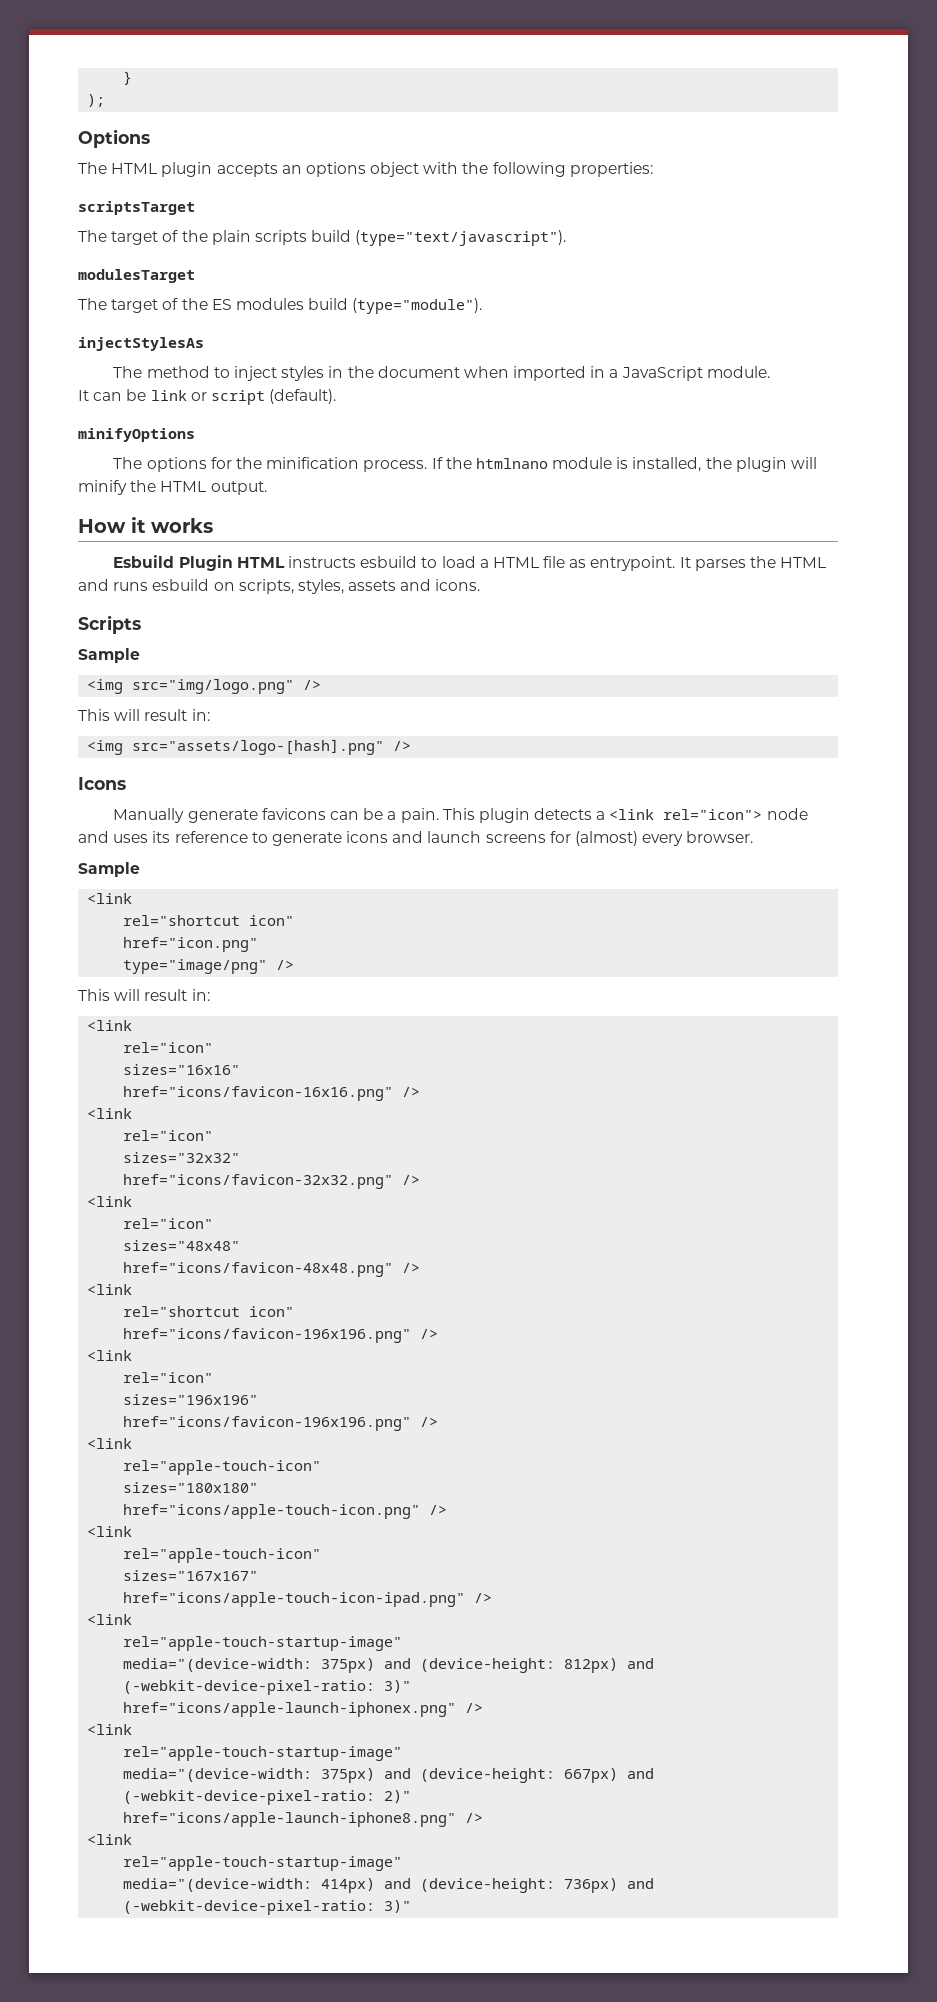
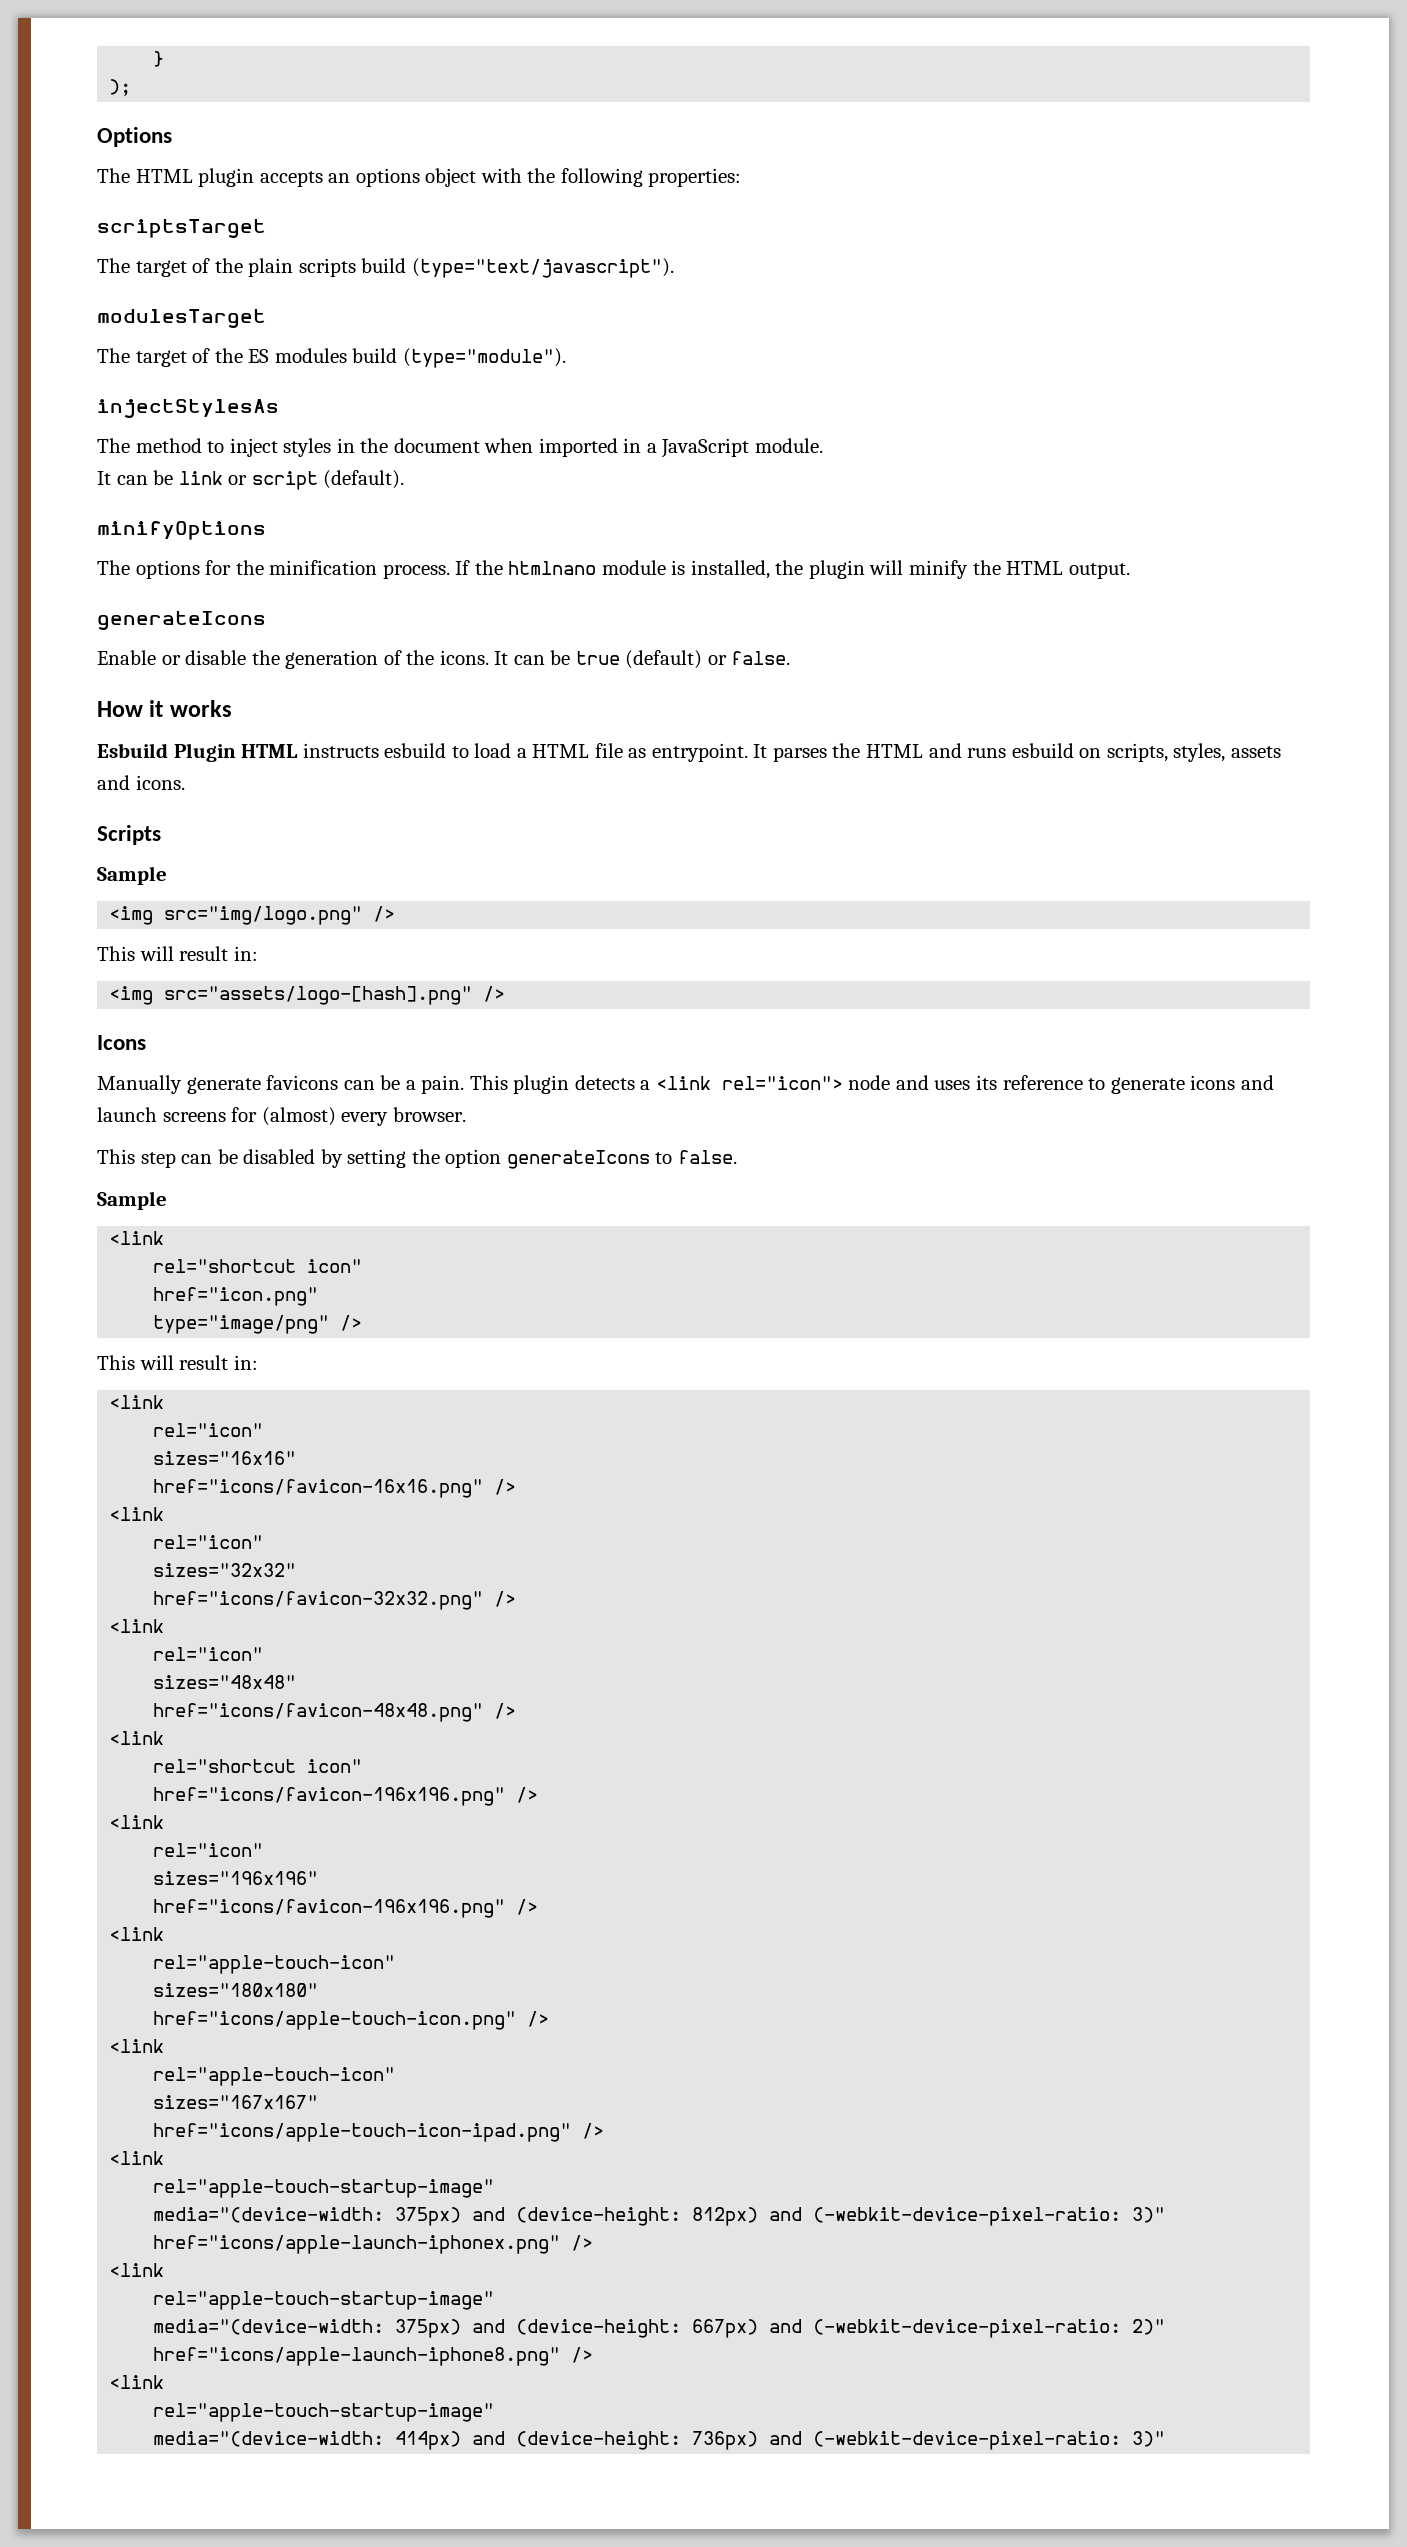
(267, 488) none -> [97,611,266,630] [97,650,791,669] // generateIcons // Enable or disable the generation of the icons. It can be true (default) or false.
(754, 837) none -> [97,1149,737,1169] // This step can be disabled by setting the option generateIcons to false.

